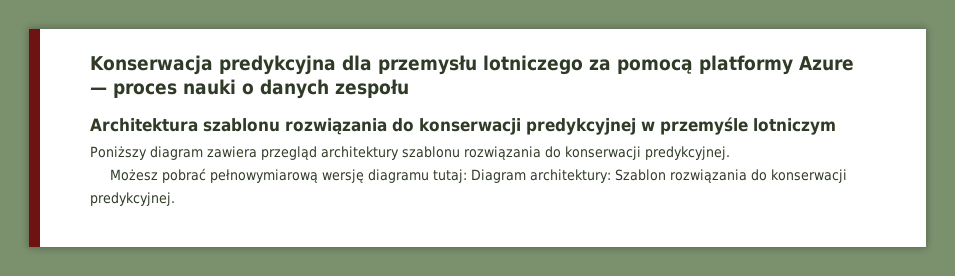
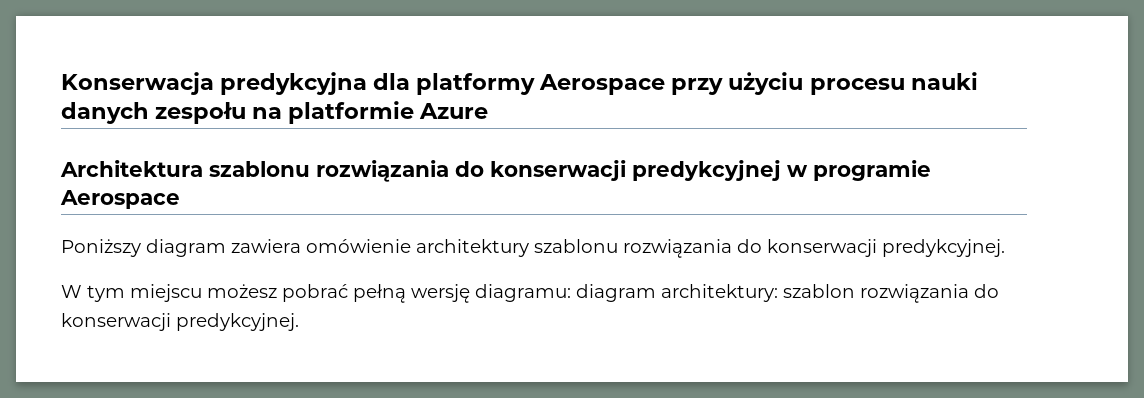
[378,55,854,75] [90,79,254,98] przemysłu lotniczego za pomocą platformy Azure — proces nauki o -> [416,72,978,95] platformy Aerospace przy użyciu procesu nauki
(409, 88) none -> [252,101,489,124] na platformie Azure
[660,117,836,135] przemyśle lotniczym -> [813,160,931,181] [60,190,180,209] programie Aerospace
[261,146,317,160] przegląd -> [306,239,411,253] omówienie
[110,168,667,183] Możesz pobrać pełnowymiarową wersję diagramu tutaj: Diagram architektury: Szablon -> [61,284,855,303] W tym miejscu możesz pobrać pełną wersję diagramu: diagram architektury: szablon

